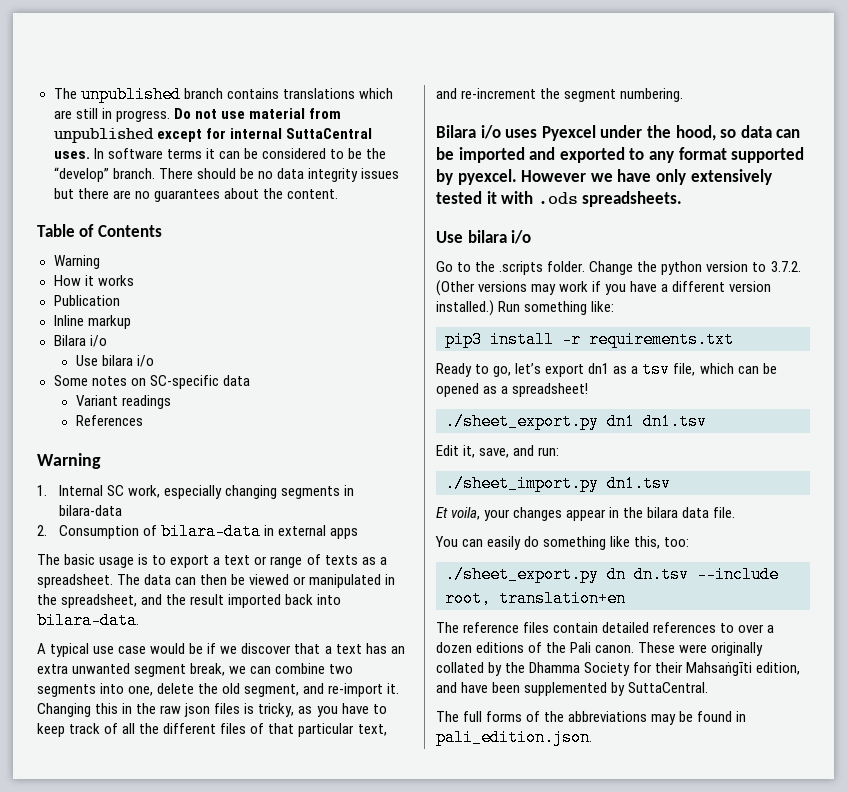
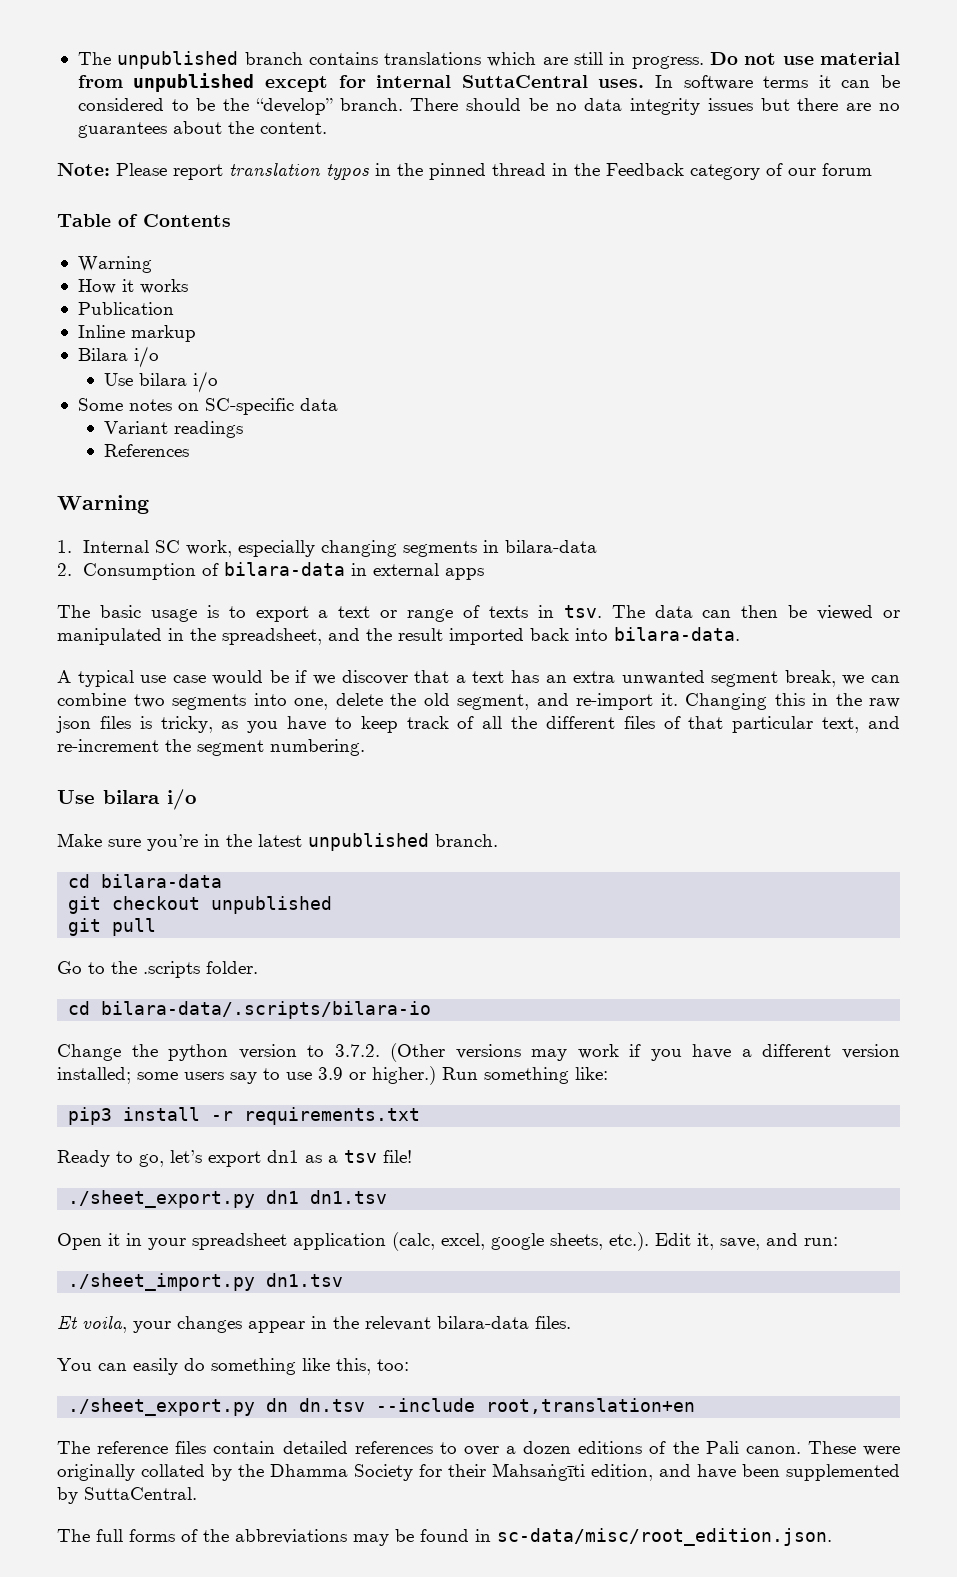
(338, 194) none -> [57,163,872,180] // Note: Please report translation typos in the pinned thread in the Feedback category of our forum
[361,557,387,565] [37,574,113,588] as a spreadsheet. -> [537,605,602,618] in tsv.
[436,125,801,141] [436,147,805,163] [436,169,772,185] [436,191,683,207] [436,230,532,244] Bilara i/o uses Pyexcel under the hood, so data can be imported and exported to any format supported by pyexcel. However we have only extensively tested it with .ods spreadsheets. // Use bilara i/o -> [57,789,197,810] [57,833,498,851] [68,874,223,888] [68,896,333,914] [68,918,157,936] Use bilara i/o // Make sure you’re in the latest unpublished branch. // cd bilara-data // git checkout unpublished // git pull
(586, 266) none -> [68,1001,432,1019] // cd bilara-data/.scripts/bilara-io //
[436,300,494,316] installed.) -> [57,1066,436,1085] installed; some users say to use 3.9 or higher.)
[673,363,777,376] [436,383,589,397] [445,413,707,430] file, which can be opened as a spreadsheet! // ./sheet_export.py dn1 dn1.tsv // -> [383,1150,412,1163] [68,1190,388,1208] [57,1232,649,1251] file! // ./sheet_export.py dn1 dn1.tsv // Open it in your spreadsheet application (calc, excel, google sheets, etc.).
[647,507,736,518] bilara data file. -> [365,1316,571,1331] relevant bilara-data files.
[445,590,626,607] root, translation+en -> [486,1398,696,1414] root,translation+en
[436,729,592,746] pali_edition.json. -> [497,1528,832,1546] sc-data/misc/root_edition.json.

